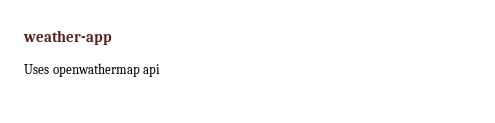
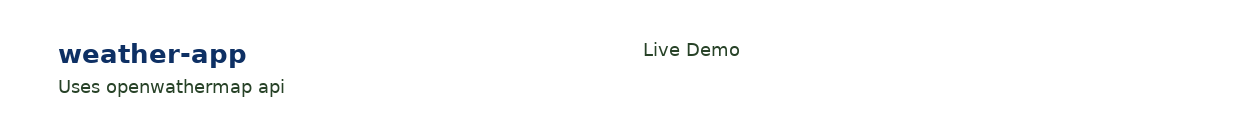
(161, 70) none -> [643,42,740,56] // Live Demo

